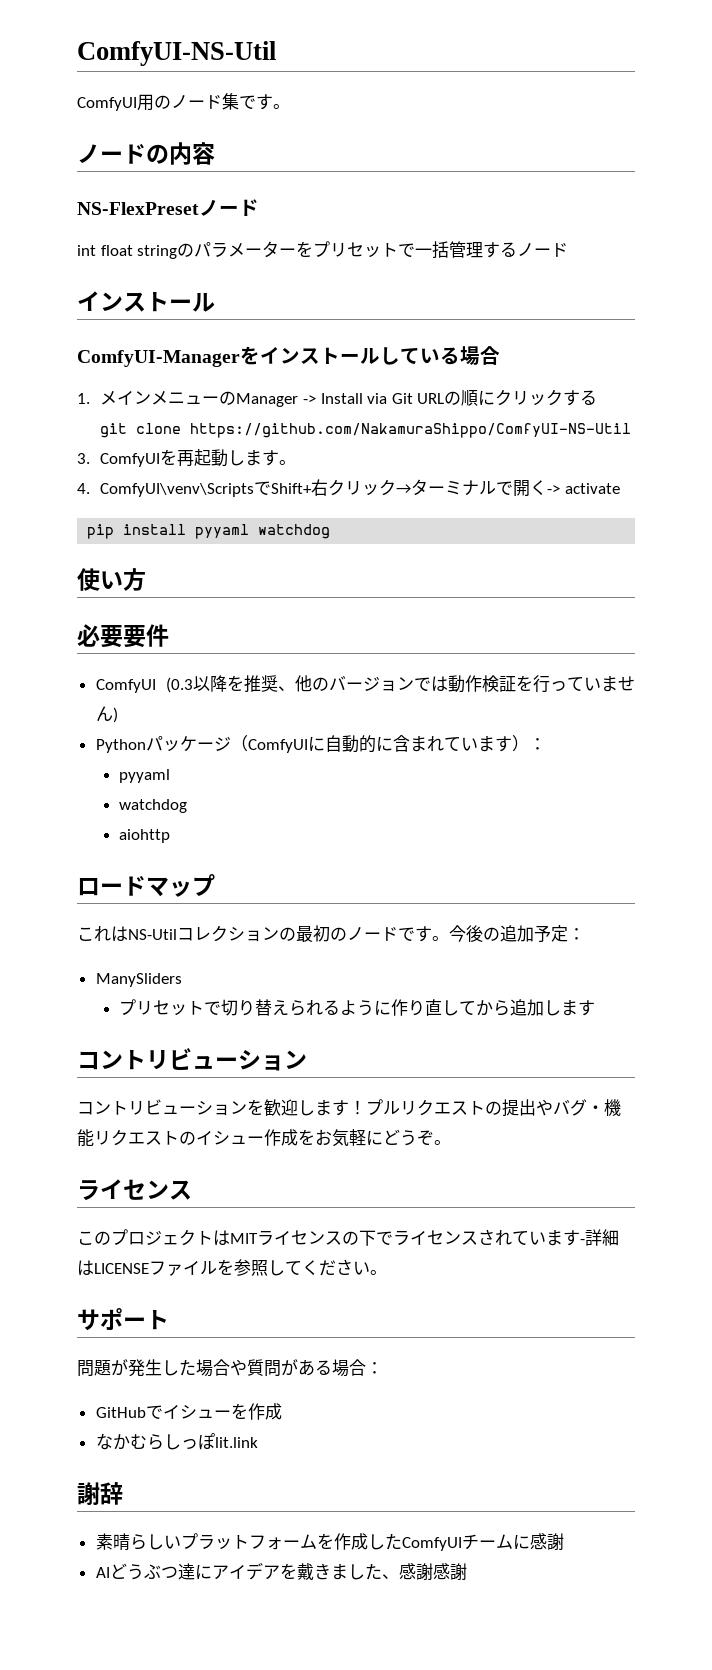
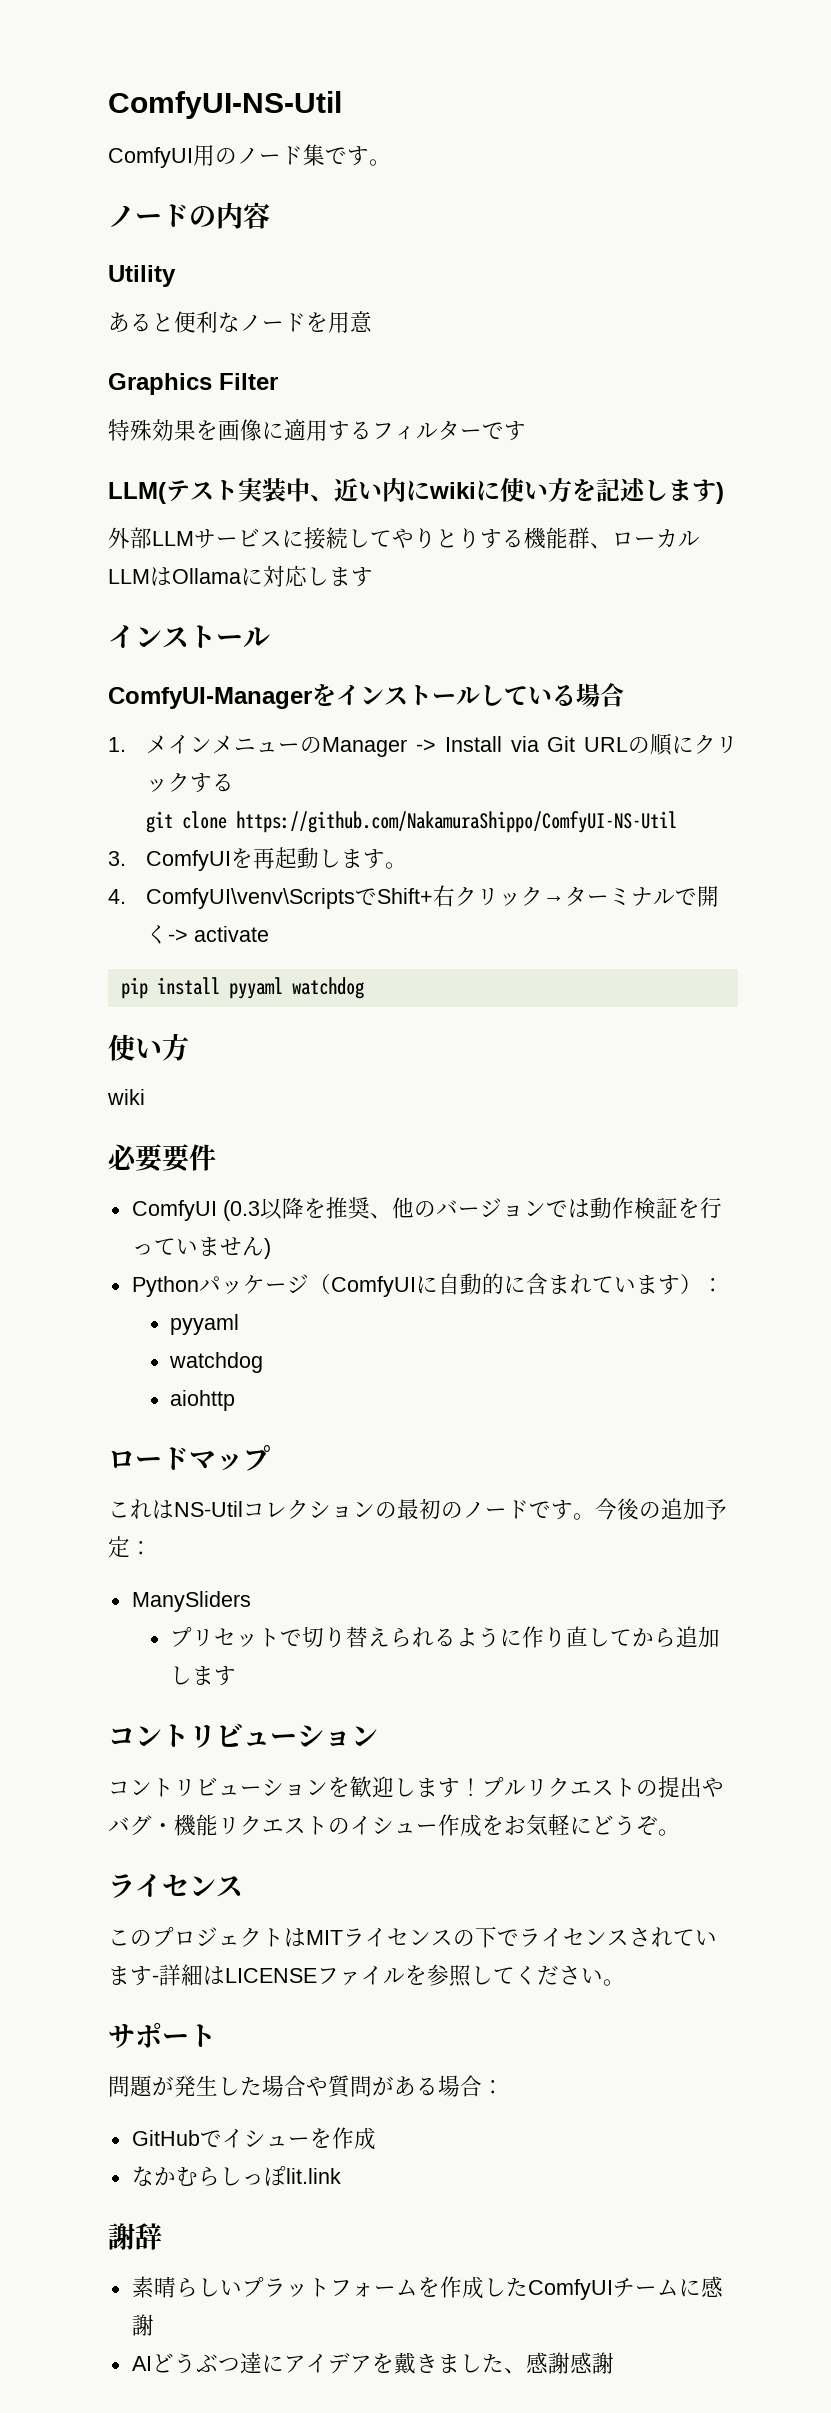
[77,199,259,216] [77,241,569,259] NS-FlexPresetノード // int float stringのパラメーターをプリセットで一括管理するノード -> [108,265,176,287] [108,311,372,333] [108,373,278,395] [108,419,526,441] [108,477,724,504] [108,527,700,549] [108,565,373,587] Utility // あると便利なノードを用意 // Graphics Filter // 特殊効果を画像に適用するフィルターです // LLM(テスト実装中、近い内にwikiに使い方を記述します) // 外部LLMサービスに接続してやりとりする機能群、ローカルLLMはOllamaに対応します
(146, 579) none -> [107,1089,145,1105] // wiki

